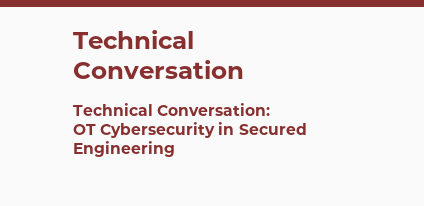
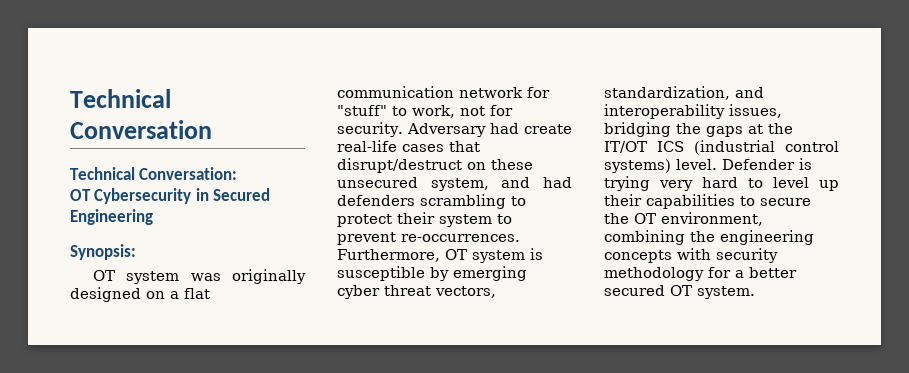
(175, 149) none -> [70,244,136,260] [92,269,306,284] [70,287,210,302] [337,86,550,98] [337,105,513,118] [337,122,572,137] [337,140,480,152] [337,158,533,173] [337,177,572,191] [337,194,526,209] [337,212,512,227] [337,232,520,245] [337,248,543,263] [337,266,527,281] [337,285,496,299] [604,86,764,100] [604,104,782,119] [604,122,793,137] [604,140,839,155] [604,158,812,173] [604,176,839,191] [604,194,811,209] [604,212,763,226] [604,230,814,245] [604,248,778,263] [604,267,797,281] [604,285,755,299] // Synopsis: // OT system was originally designed on a flat communication network for "stuff" to work, not for security. Adversary had create real-life cases that disrupt/destruct on these unsecured system, and had defenders scrambling to protect their system to prevent re-occurrences. Furthermore, OT system is susceptible by emerging cyber threat vectors, standardization, and interoperability issues, bridging the gaps at the IT/OT ICS (industrial control systems) level. Defender is trying very hard to level up their capabilities to secure the OT environment, combining the engineering concepts with security methodology for a better secured OT system.

